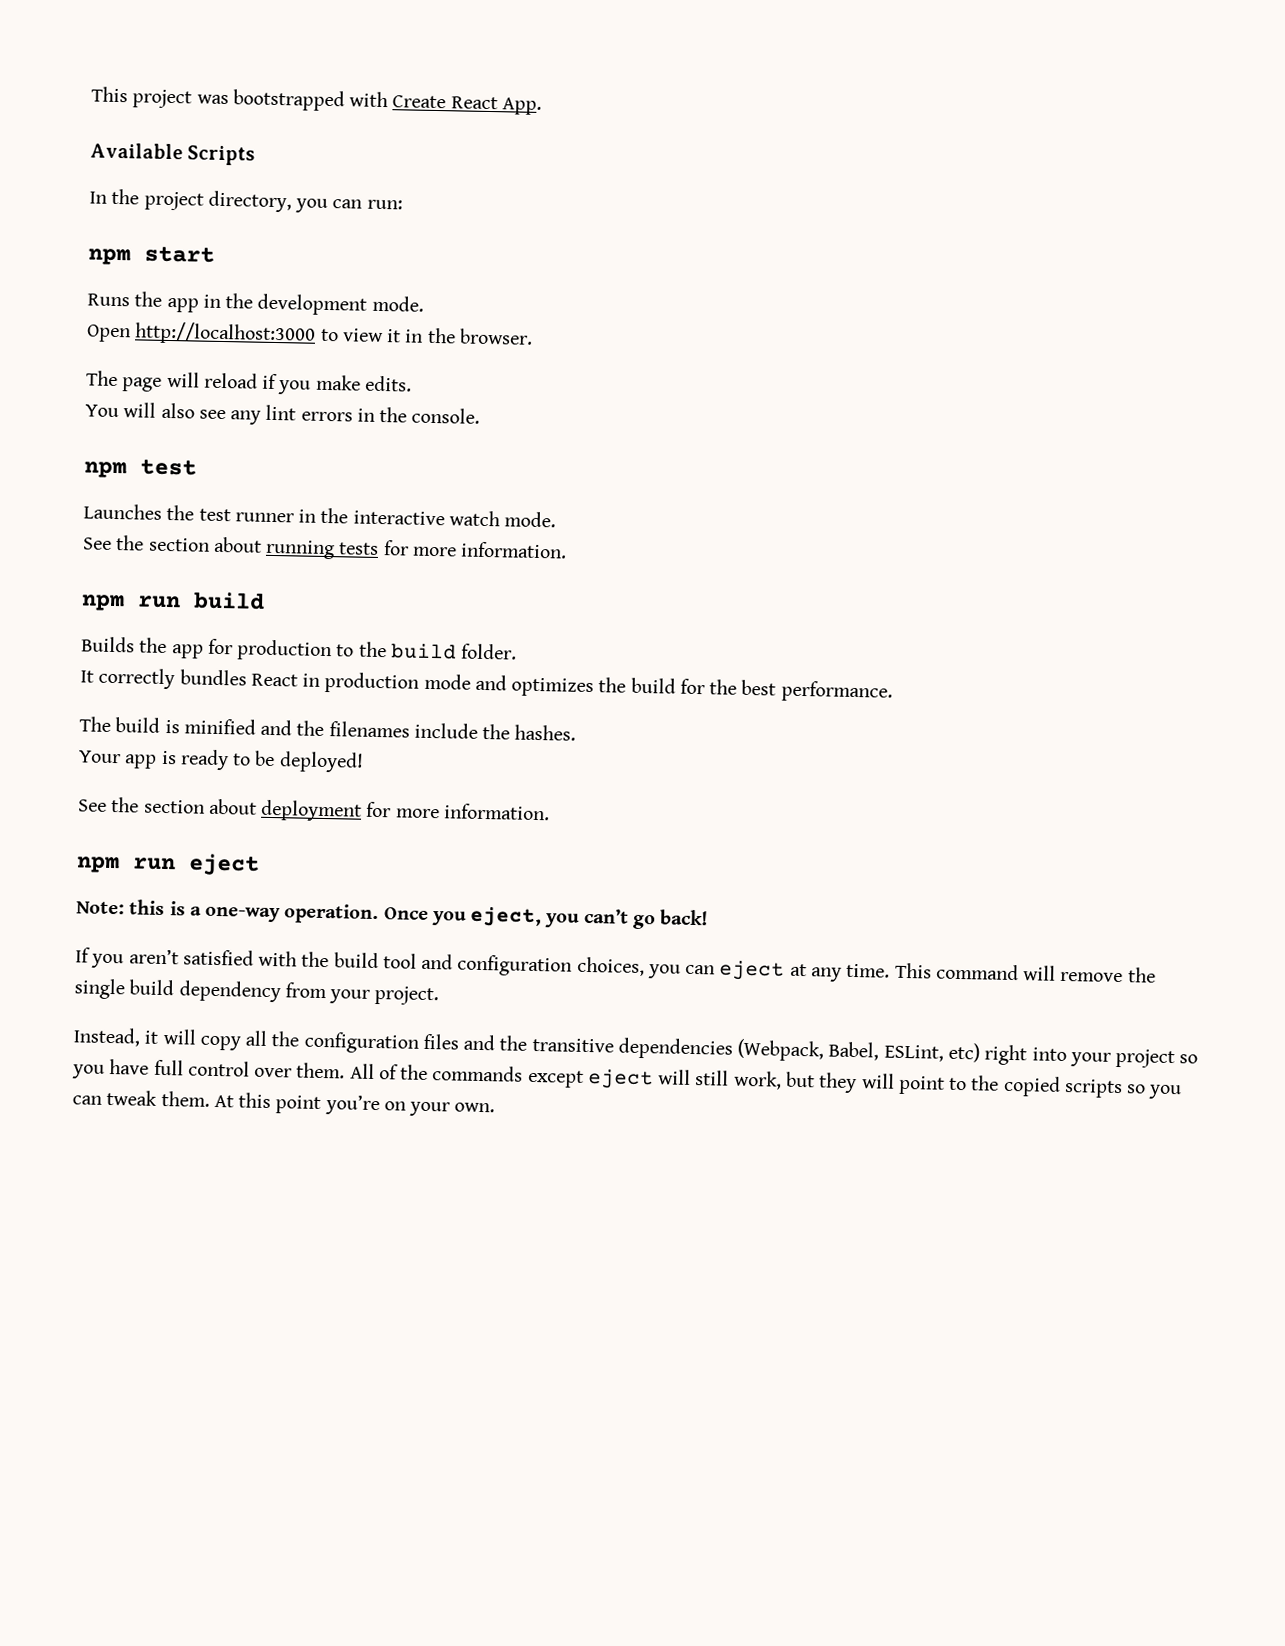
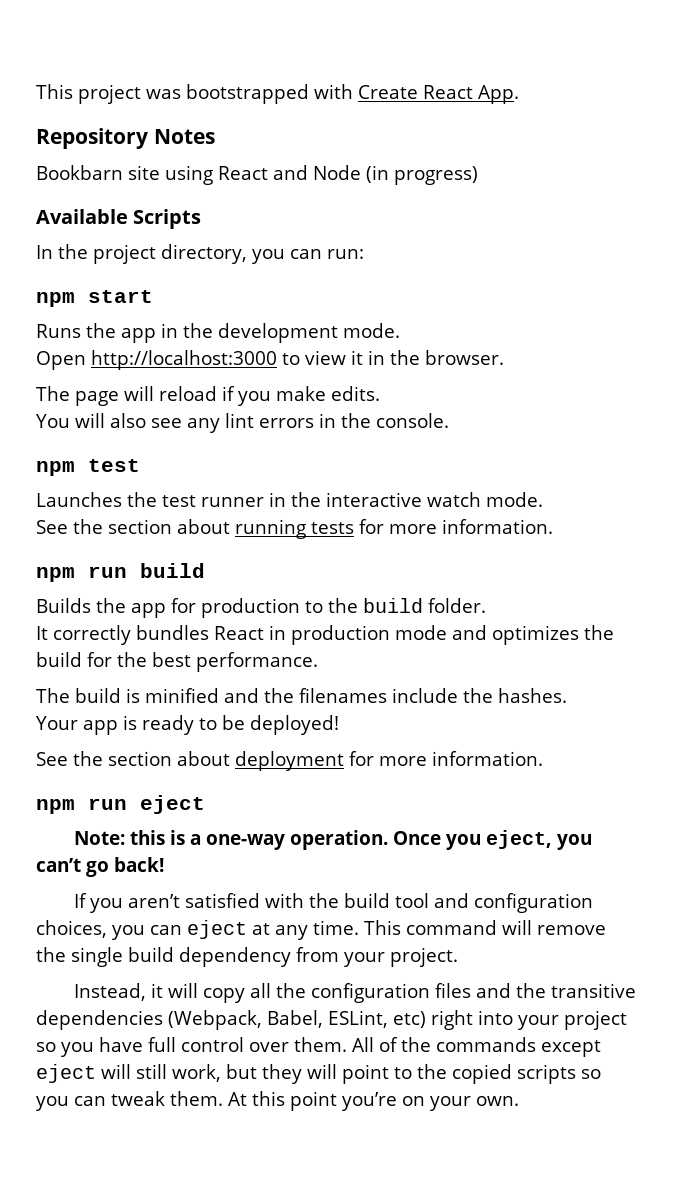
(542, 106) none -> [36,128,215,149] [36,165,478,185] // Repository Notes // Bookbarn site using React and Node (in progress)

